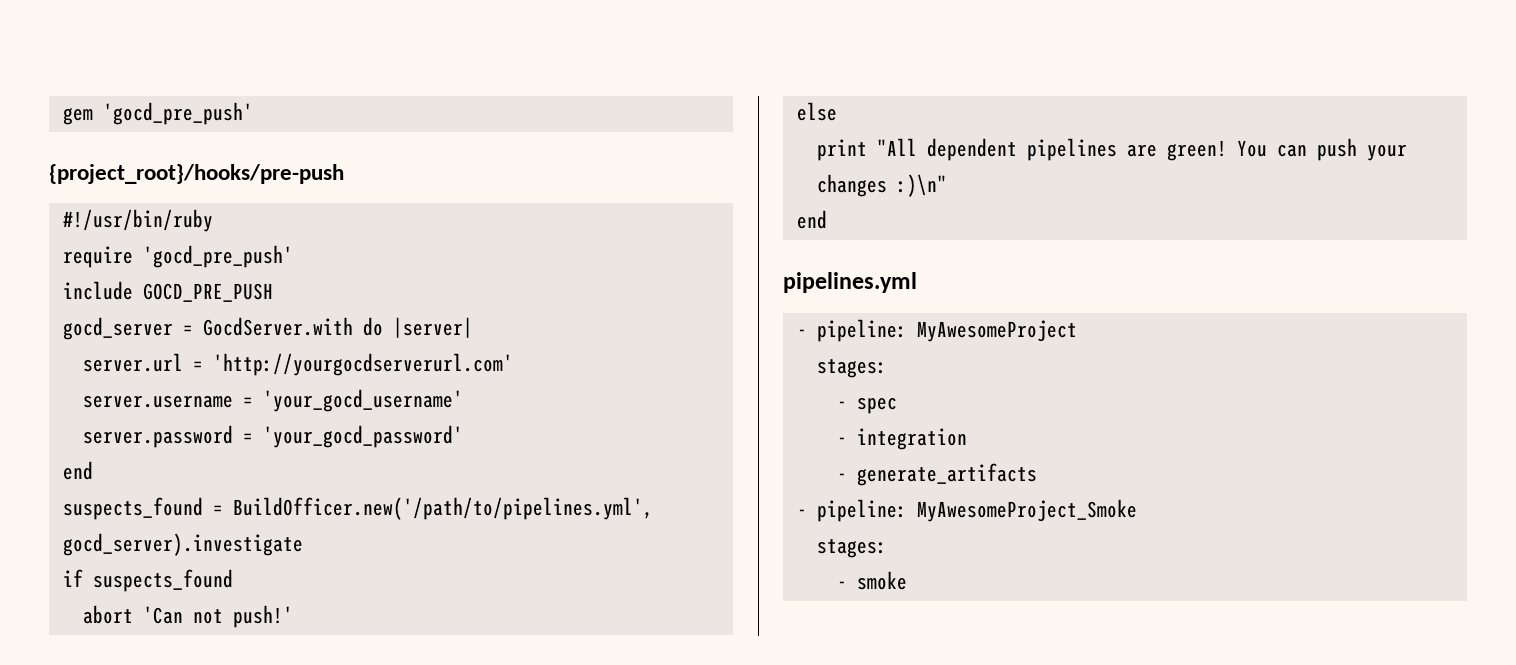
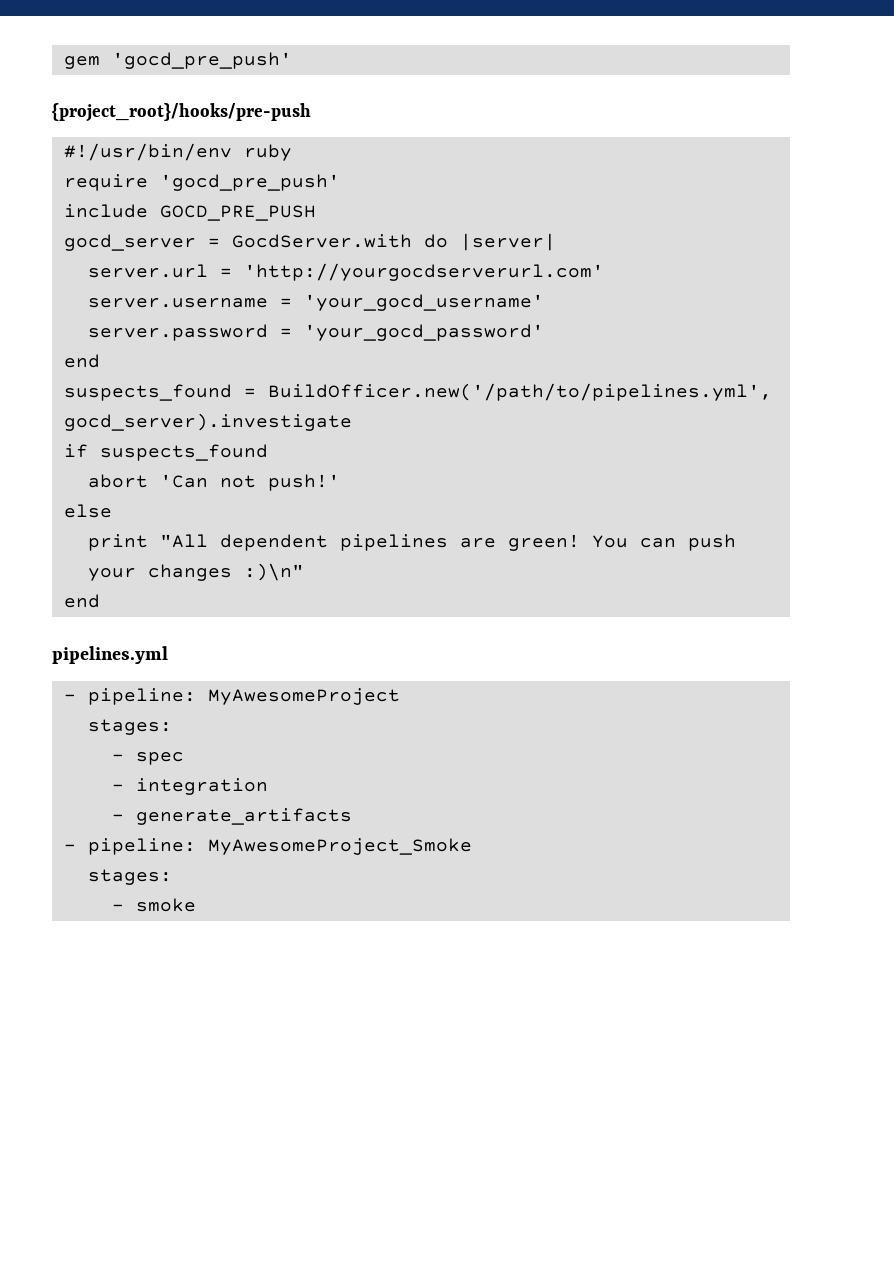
[62,209,213,232] #!/usr/bin/ruby -> [64,143,292,161] #!/usr/bin/env ruby

